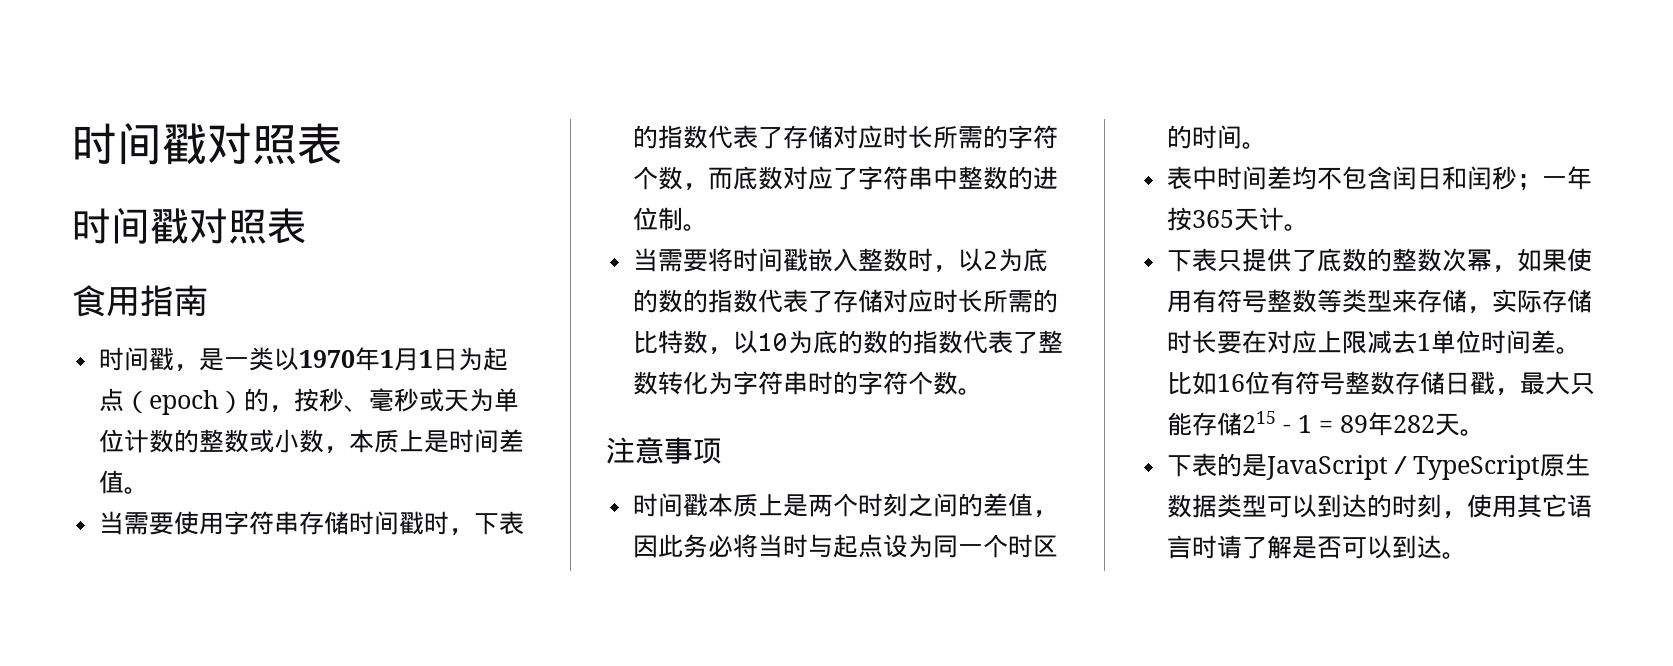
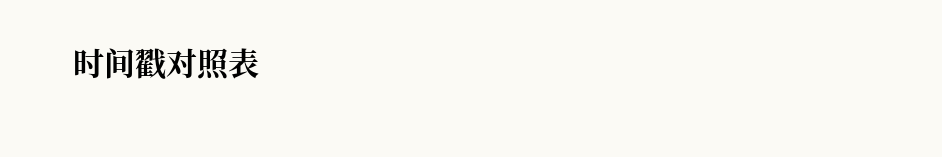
[72,123,342,165] [72,208,306,244] [72,285,208,317] [99,347,509,372] [99,388,520,415] [99,429,525,454] [99,470,150,494] [99,511,525,536] [633,125,1059,149] [633,166,1059,191] [633,207,709,231] [633,248,1049,273] [633,289,1059,313] [633,330,1064,355] [633,371,984,395] [606,437,722,464] [633,493,1059,518] [633,534,1059,558] [1167,125,1268,149] [1167,166,1593,191] [1167,207,1310,231] [1167,248,1593,273] [1167,289,1593,314] [1167,330,1582,354] [1167,371,1596,396] [1167,411,1486,436] [1167,453,1591,480] [1167,494,1593,519] [1167,535,1468,559] 时间戳对照表 // 时间戳对照表 // 食用指南 // 时间戳，是一类以1970年1月1日为起点（epoch）的，按秒、毫秒或天为单位计数的整数或小数，本质上是时间差值。 // 当需要使用字符串存储时间戳时，下表的指数代表了存储对应时长所需的字符个数，而底数对应了字符串中整数的进位制。 // 当需要将时间戳嵌入整数时，以2为底的数的指数代表了存储对应时长所需的比特数，以10为底的数的指数代表了整数转化为字符串时的字符个数。 // 注意事项 // 时间戳本质上是两个时刻之间的差值，因此务必将当时与起点设为同一个时区的时间。 // 表中时间差均不包含闰日和闰秒；一年按365天计。 // 下表只提供了底数的整数次幂，如果使用有符号整数等类型来存储，实际存储时长要在对应上限减去1单位时间差。比如16位有符号整数存储日戳，最大只能存储215 - 1 = 89年282天。 // 下表的是JavaScript／TypeScript原生数据类型可以到达的时刻，使用其它语言时请了解是否可以到达。 -> [73,48,259,81] 时间戳对照表

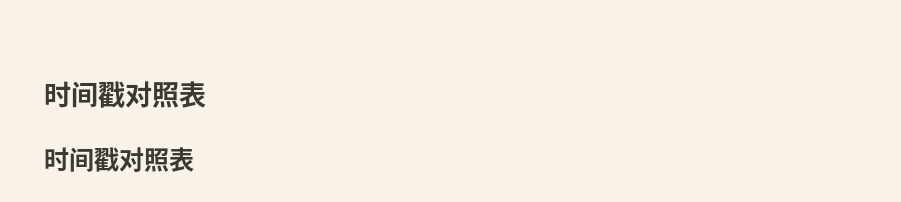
[73,48,259,81] 时间戳对照表 -> [44,81,206,108] [44,147,194,172] 时间戳对照表 // 时间戳对照表

